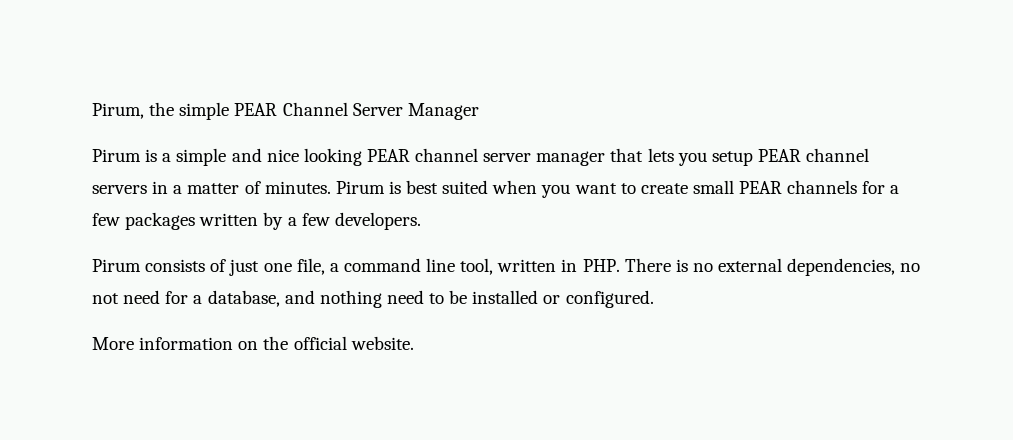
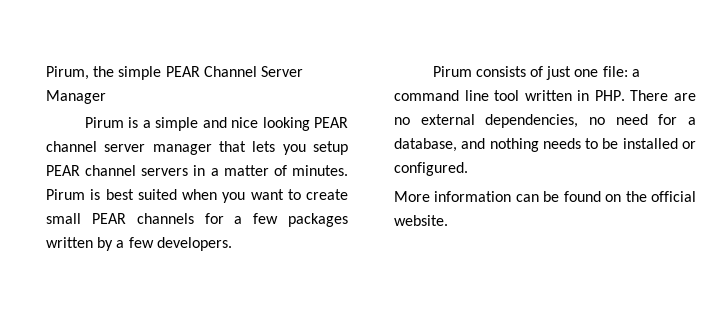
[296,258,325,275] file, -> [602,66,628,77] file:
[460,258,494,275] tool, -> [494,90,520,101] tool
[675,259,688,272] is -> [674,93,696,101] are
[92,293,119,304] not -> (605, 121) none
[386,290,424,304] need -> [542,138,581,149] needs
(234, 343) none -> [515,191,601,202] can be found

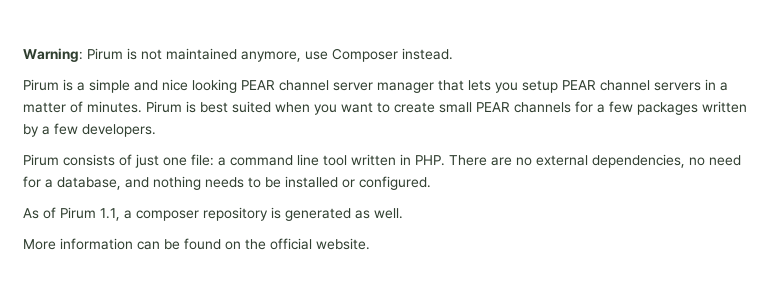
[46,66,303,80] [46,90,106,104] Pirum, the simple PEAR Channel Server Manager -> [23,48,453,62] Warning: Pirum is not maintained anymore, use Composer instead.
(468, 169) none -> [23,207,403,221] // As of Pirum 1.1, a composer repository is generated as well.

